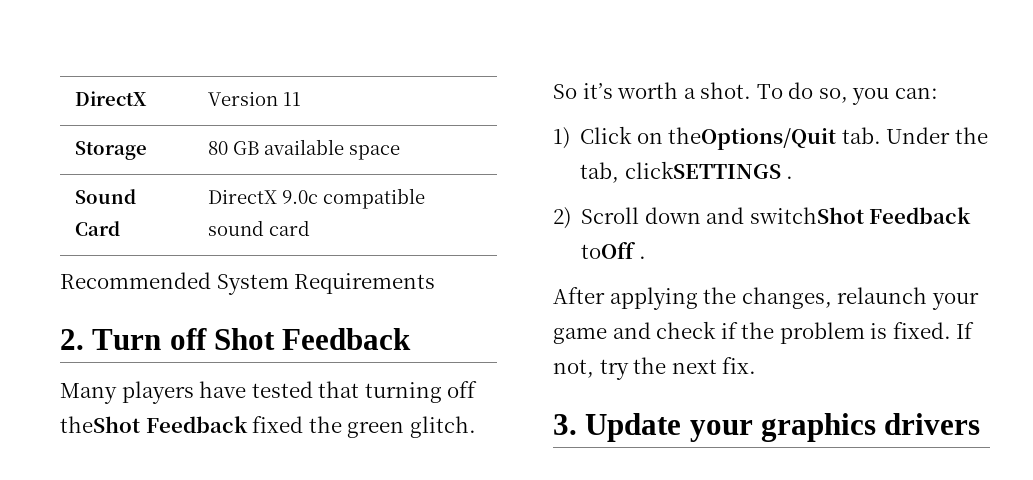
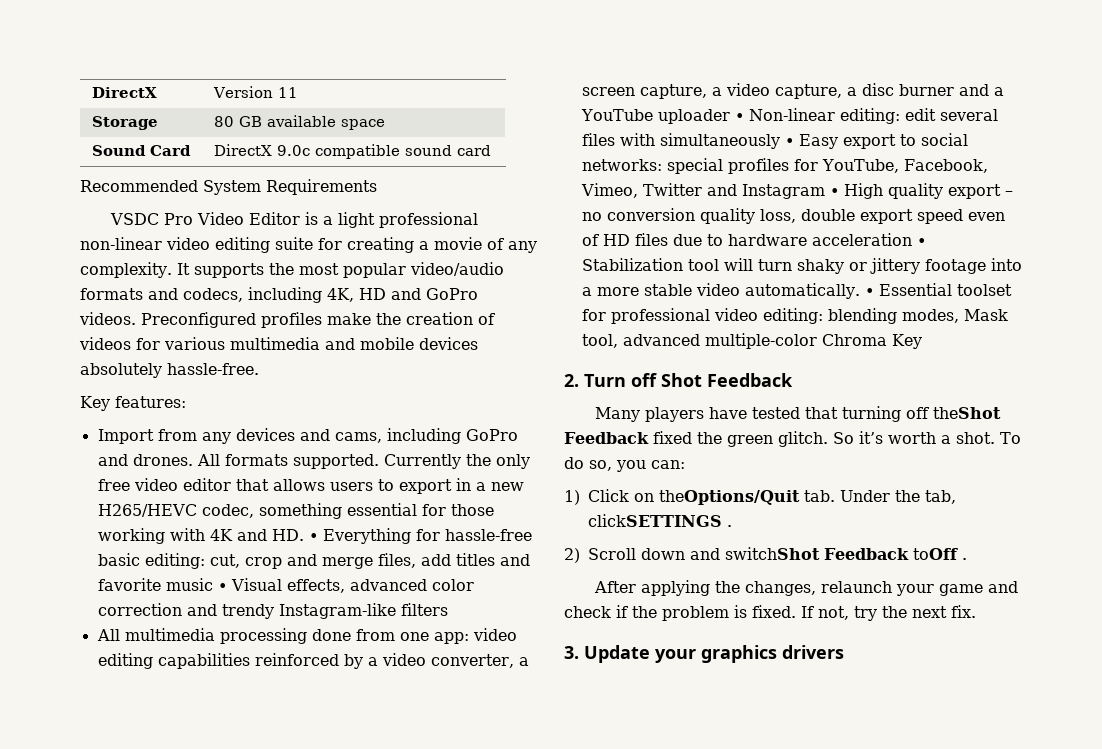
(436, 283) none -> [110,212,479,228] [80,237,537,253] [80,262,504,278] [80,287,478,303] [79,312,495,328] [79,337,478,350] [80,363,259,378] [80,396,186,411] [97,428,518,444] [97,454,530,469] [97,478,524,494] [97,503,494,519] [97,528,532,544] [97,553,530,569] [97,578,474,593] [97,603,448,619] [96,628,517,644] [97,653,529,669] [581,83,1004,99] [580,108,998,124] [581,133,968,149] [581,158,988,174] [580,183,1013,199] [581,208,1005,224] [581,233,926,246] [581,258,1022,274] [581,283,1012,299] [581,308,1008,324] [581,333,922,349] // VSDC Pro Video Editor is a light professional non-linear video editing suite for creating a movie of any complexity. It supports the most popular video/audio formats and codecs, including 4K, HD and GoPro videos. Preconfigured profiles make the creation of videos for various multimedia and mobile devices absolutely hassle-free. // Key features: // Import from any devices and cams, including GoPro and drones. All formats supported. Сurrently the only free video editor that allows users to export in a new H265/HEVC codec, something essential for those working with 4K and HD. • Everything for hassle-free basic editing: cut, crop and merge files, add titles and favorite music • Visual effects, advanced color correction and trendy Instagram-like filters // All multimedia processing done from one app: video editing capabilities reinforced by a video converter, a screen capture, a video capture, a disc burner and a YouTube uploader • Non-linear editing: edit several files with simultaneously • Easy export to social networks: special profiles for YouTube, Facebook, Vimeo, Twitter and Instagram • High quality export – no conversion quality loss, double export speed even of HD files due to hardware acceleration • Stabilization tool will turn shaky or jittery footage into a more stable video automatically. • Essential toolset for professional video editing: blending modes, Mask tool, advanced multiple-color Chroma Key

